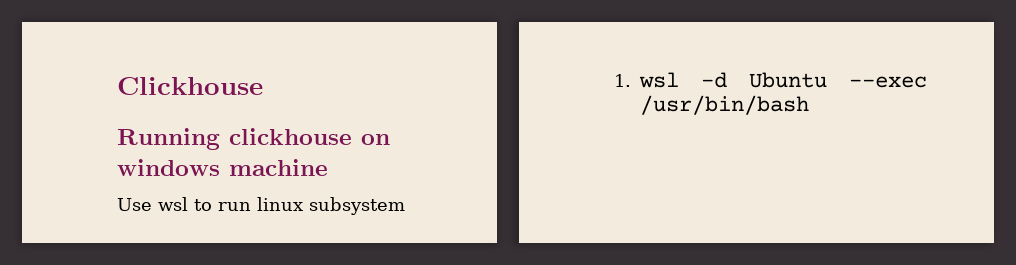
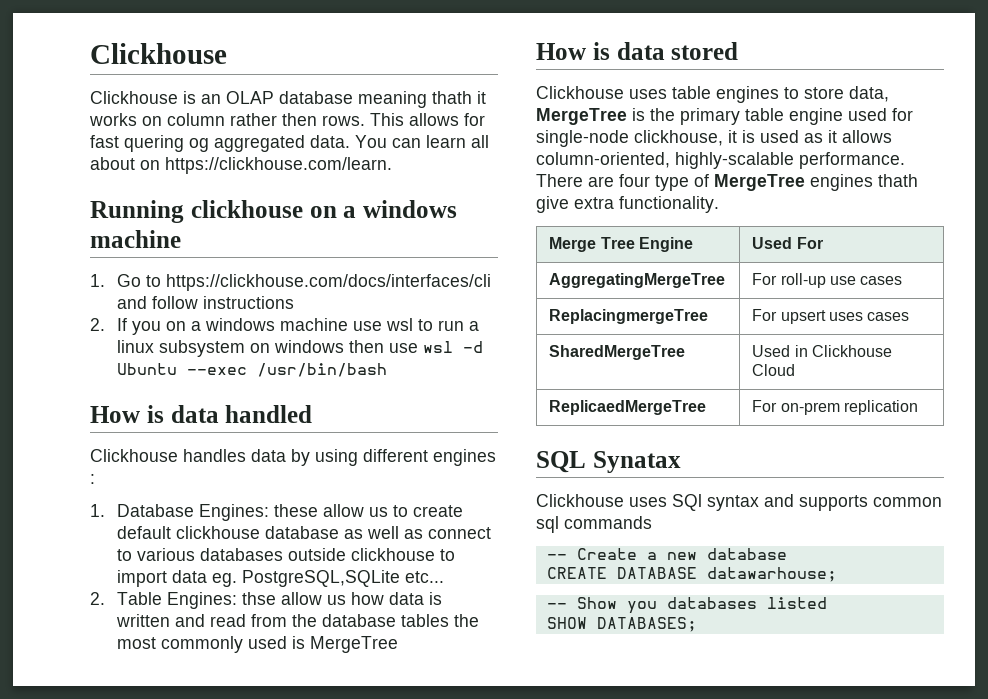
[117,77,263,95] Clickhouse -> [90,43,227,64] [90,91,486,108] [89,113,485,126] [90,135,489,152] [90,157,392,174] Clickhouse // Clickhouse is an OLAP database meaning thath it works on column rather then rows. This allows for fast quering og aggregated data. You can learn all about on https://clickhouse.com/learn.
(390, 139) none -> [343,206,357,218] a
[117,198,152,211] Use -> [90,274,492,291] [117,296,295,309] [90,318,383,335] 1. Go to https://clickhouse.com/docs/interfaces/cli and follow instructions // 2. If you on a windows machine use
(251, 206) none -> [469,321,480,331] a
[614,74,631,87] // 1. -> [250,340,419,353] on windows then use
(809, 105) none -> [90,405,313,423] [90,449,496,466] [90,474,95,484] [90,504,464,521] [117,526,492,539] [117,548,456,561] [117,570,445,587] [90,592,443,609] [116,614,480,627] [117,636,399,653] [536,42,739,60] [536,86,889,103] [536,108,913,125] [536,130,892,147] [536,152,905,169] [536,174,918,191] [536,196,719,213] [549,237,693,252] [752,237,823,249] [549,273,726,288] [752,273,903,288] [549,309,709,324] [752,309,910,324] [549,345,686,360] [752,345,892,357] [752,364,796,376] [549,400,707,415] [752,400,918,415] [536,451,681,473] [536,494,942,511] [536,516,652,533] [546,548,787,560] [546,567,837,582] [546,597,827,614] [546,617,697,632] // How is data handled // Clickhouse handles data by using different engines : // 1. Database Engines: these allow us to create default clickhouse database as well as connect to various databases outside clickhouse to import data eg. PostgreSQL,SQLite etc... // 2. Table Engines: thse allow us how data is written and read from the database tables the most commonly used is MergeTree // How is data stored // Clickhouse uses table engines to store data, MergeTree is the primary table engine used for single-node clickhouse, it is used as it allows column-oriented, highly-scalable performance. There are four type of MergeTree engines thath give extra functionality. // Merge Tree Engine | Used For // AggregatingMergeTree | For roll-up use cases // ReplacingmergeTree | For upsert uses cases // SharedMergeTree | Used in Clickhouse Cloud // ReplicaedMergeTree | For on-prem replication // SQL Synatax // Clickhouse uses SQl syntax and supports common sql commands // -- Create a new database // CREATE DATABASE datawarhouse; // -- Show you databases listed // SHOW DATABASES;

